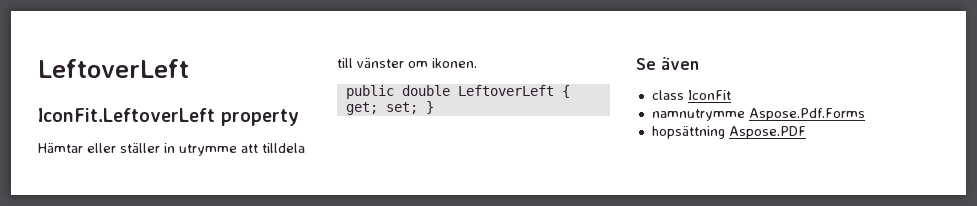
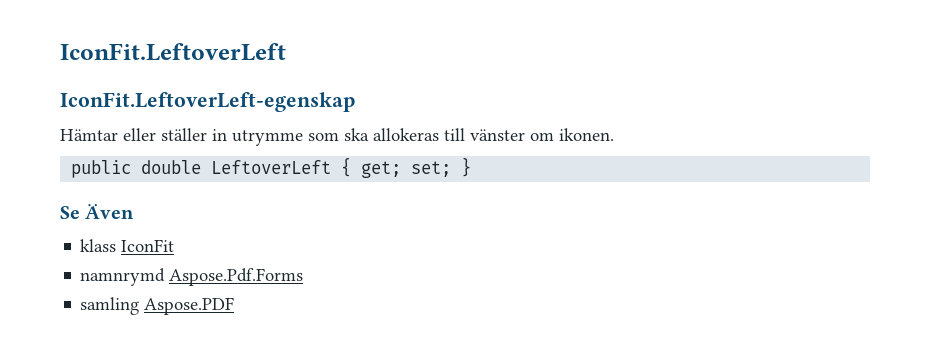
[38,59,189,78] [38,108,299,126] LeftoverLeft // IconFit.LeftoverLeft property -> [60,43,286,61] [60,92,355,112] IconFit.LeftoverLeft // IconFit.LeftoverLeft-egenskap
[241,143,305,153] att tilldela -> [308,128,439,141] som ska allokeras
[661,57,699,70] [651,90,684,100] även // class -> [85,204,135,219] [80,239,117,252] Även // klass
[651,109,745,121] namnutrymme -> [80,268,166,286] namnrymd
[651,126,725,139] hopsättning -> [80,297,140,315] samling

